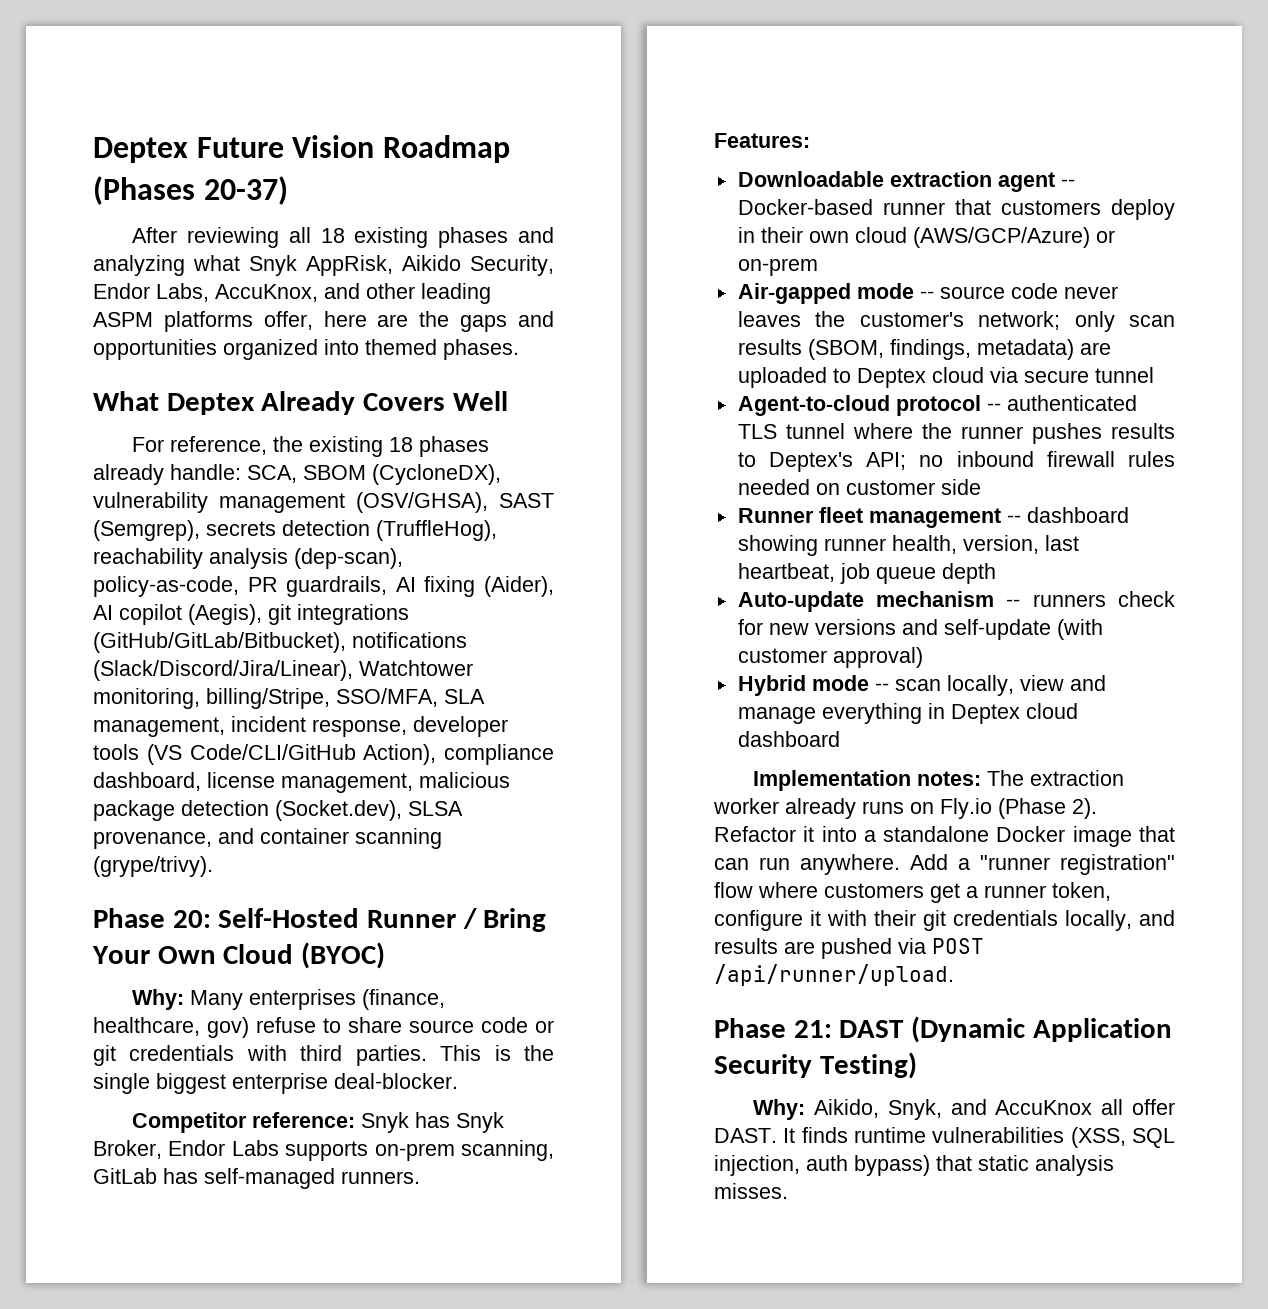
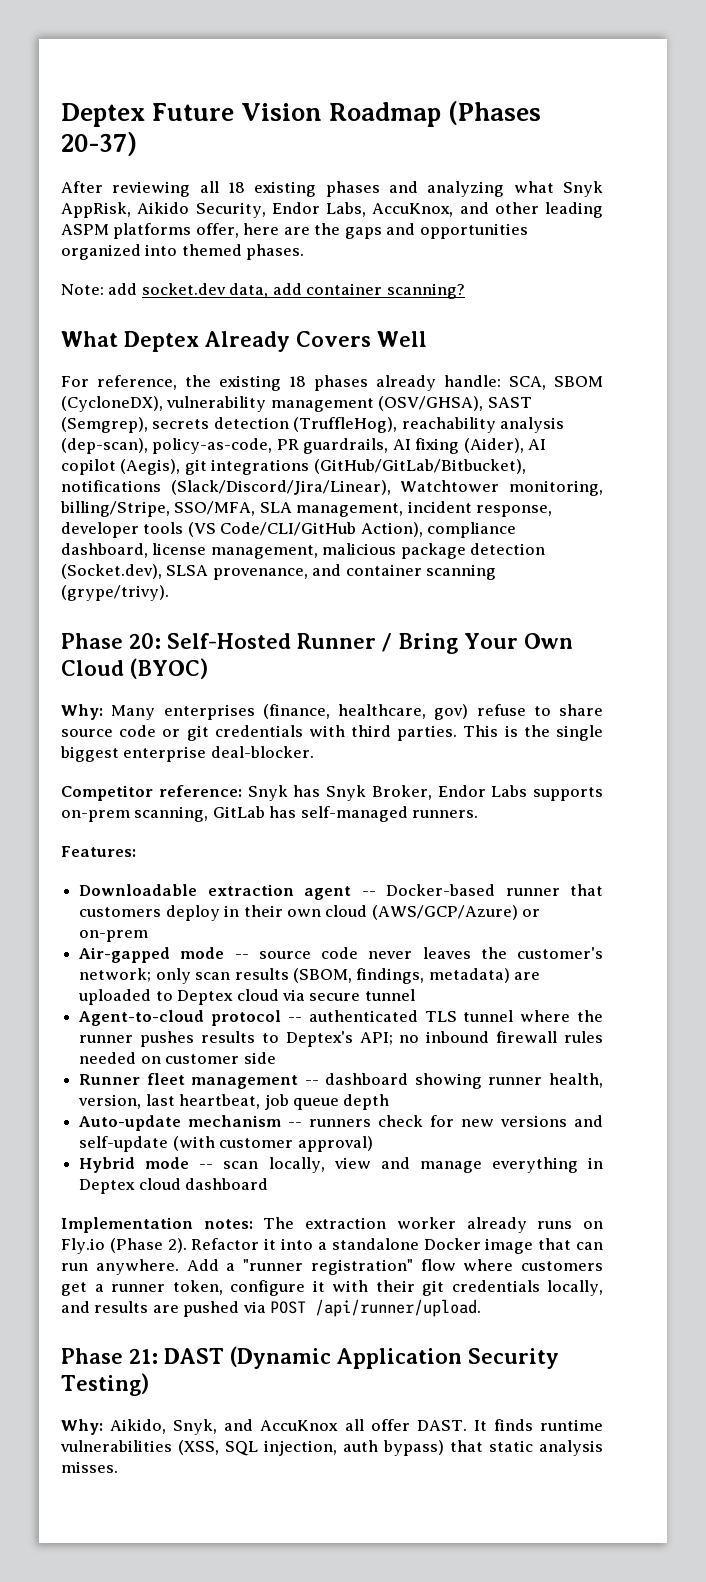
(519, 349) none -> [61,283,465,299] // Note: add socket.dev data, add container scanning?

